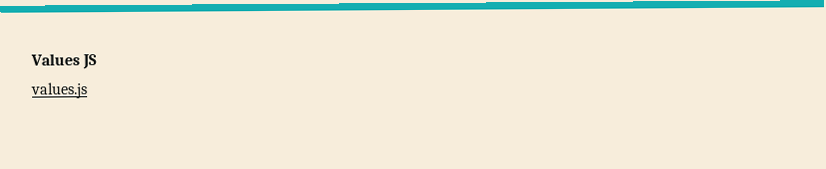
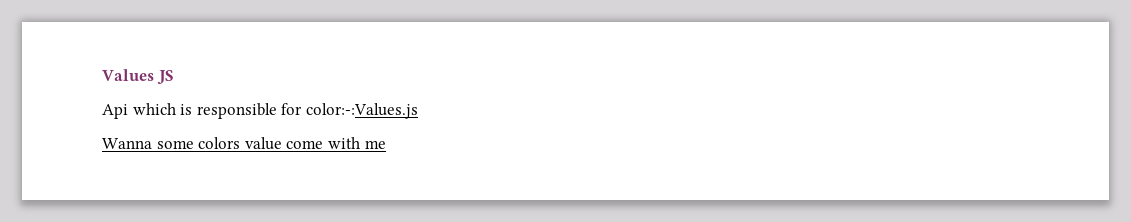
[30,82,88,99] values.js -> [102,103,418,119] [102,137,386,150] Api which is responsible for color:-:Values.js // Wanna some colors value come with me

